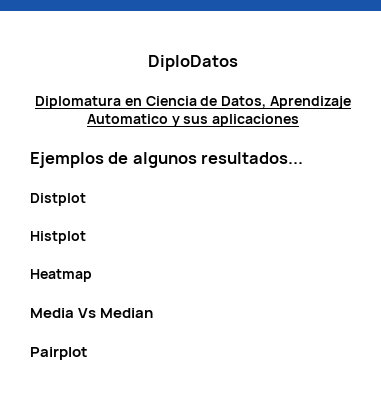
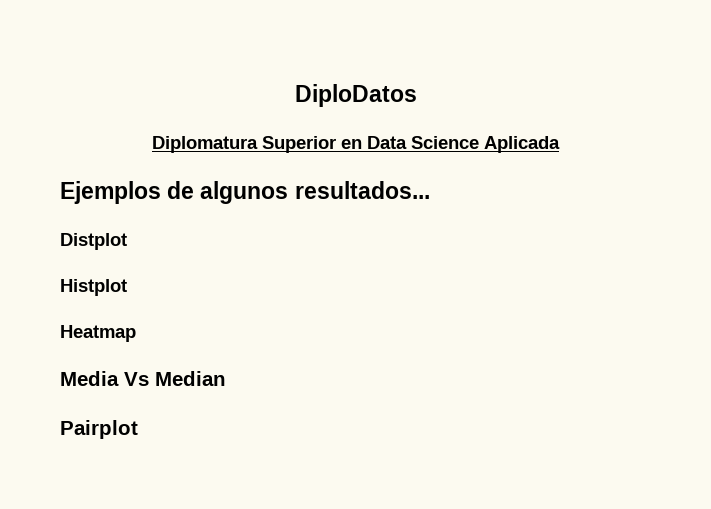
[124,96,351,109] [86,114,300,127] en Ciencia de Datos, Aprendizaje Automatico y sus aplicaciones -> [262,136,560,153] Superior en Data Science Aplicada

